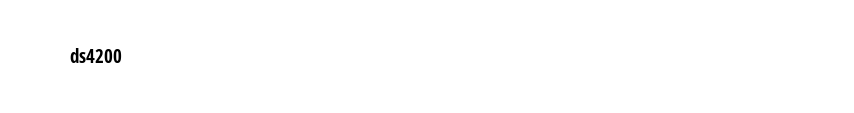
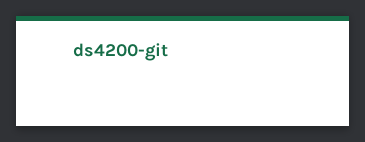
[70,48,122,63] ds4200 -> [73,43,168,61] ds4200-git

